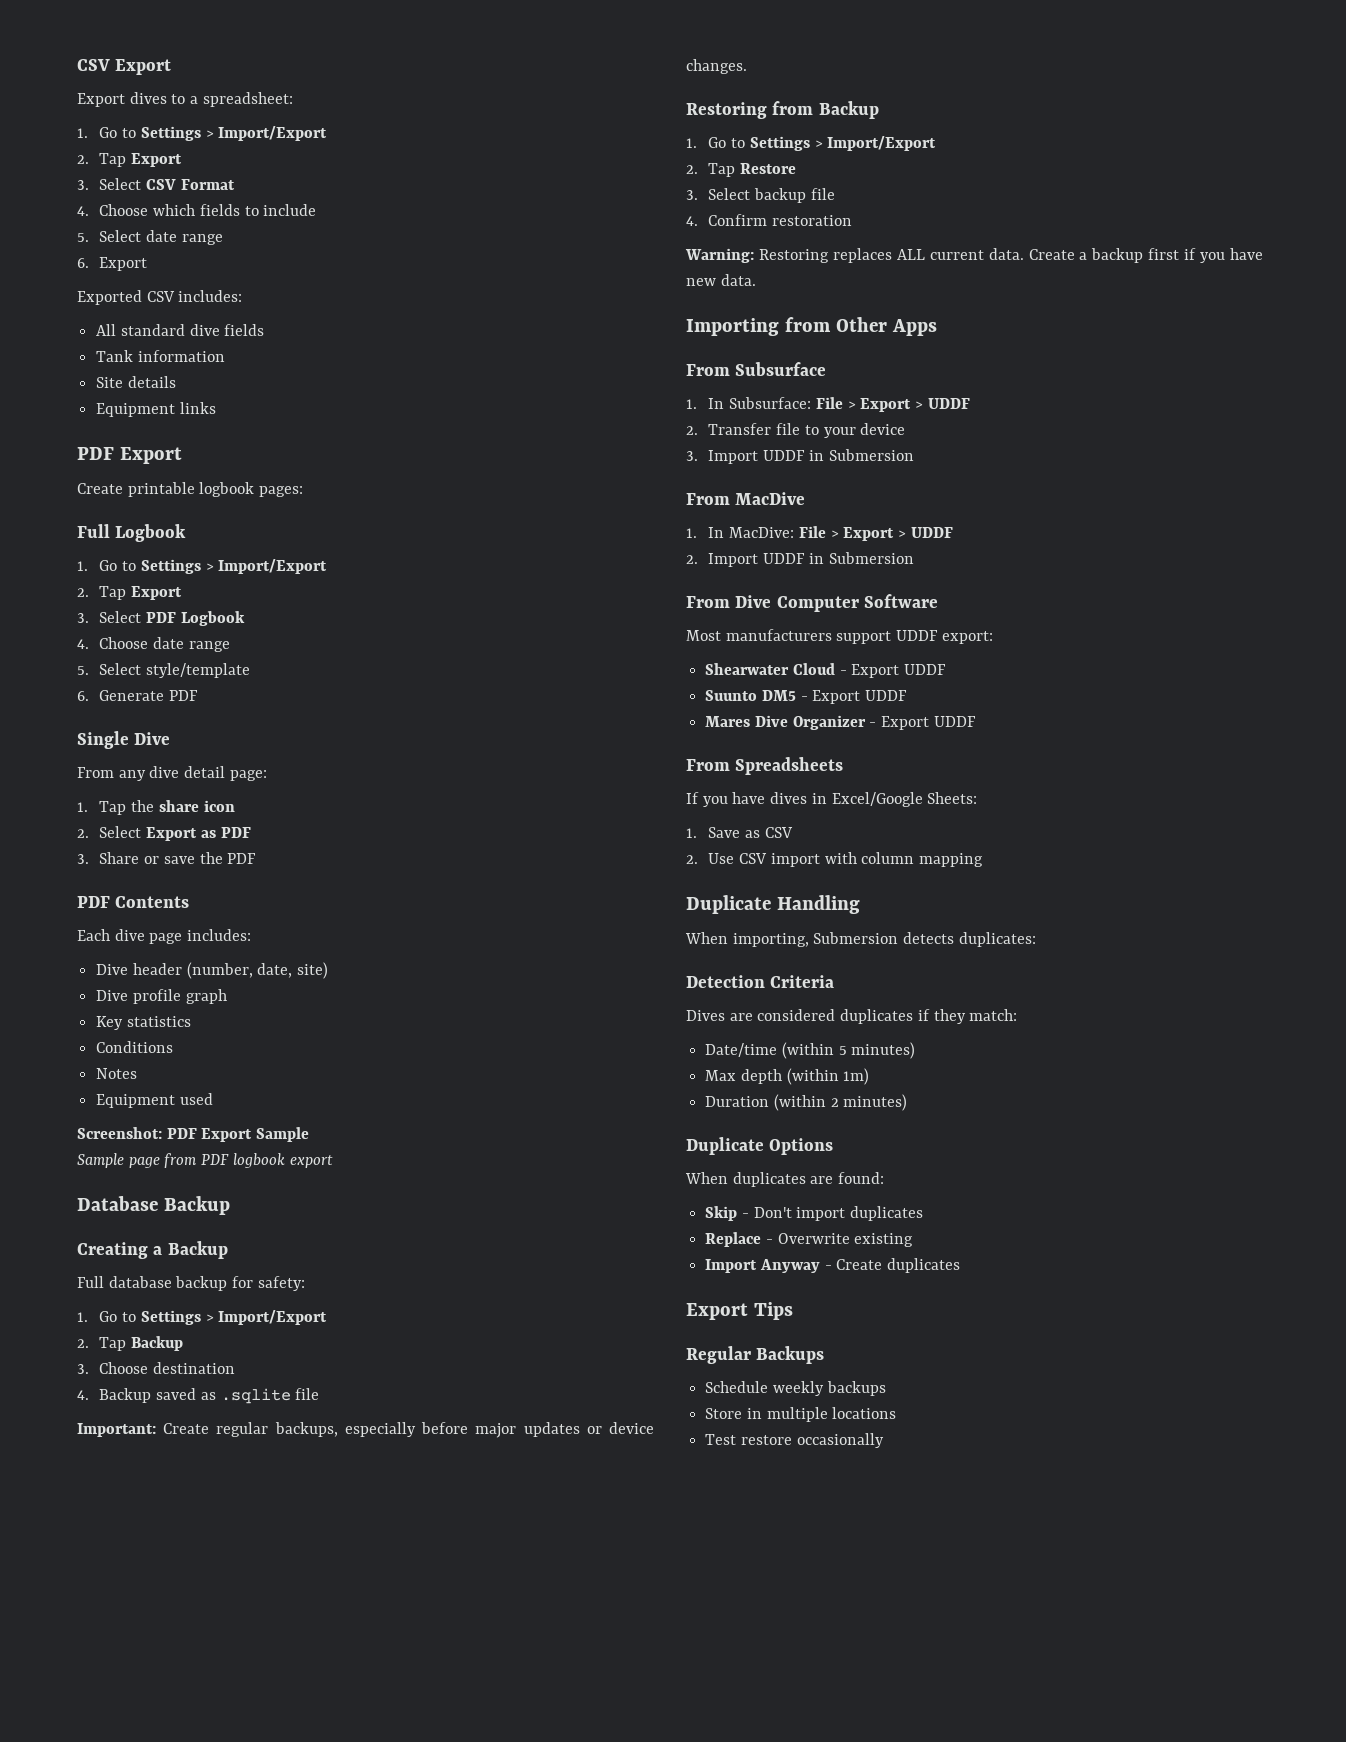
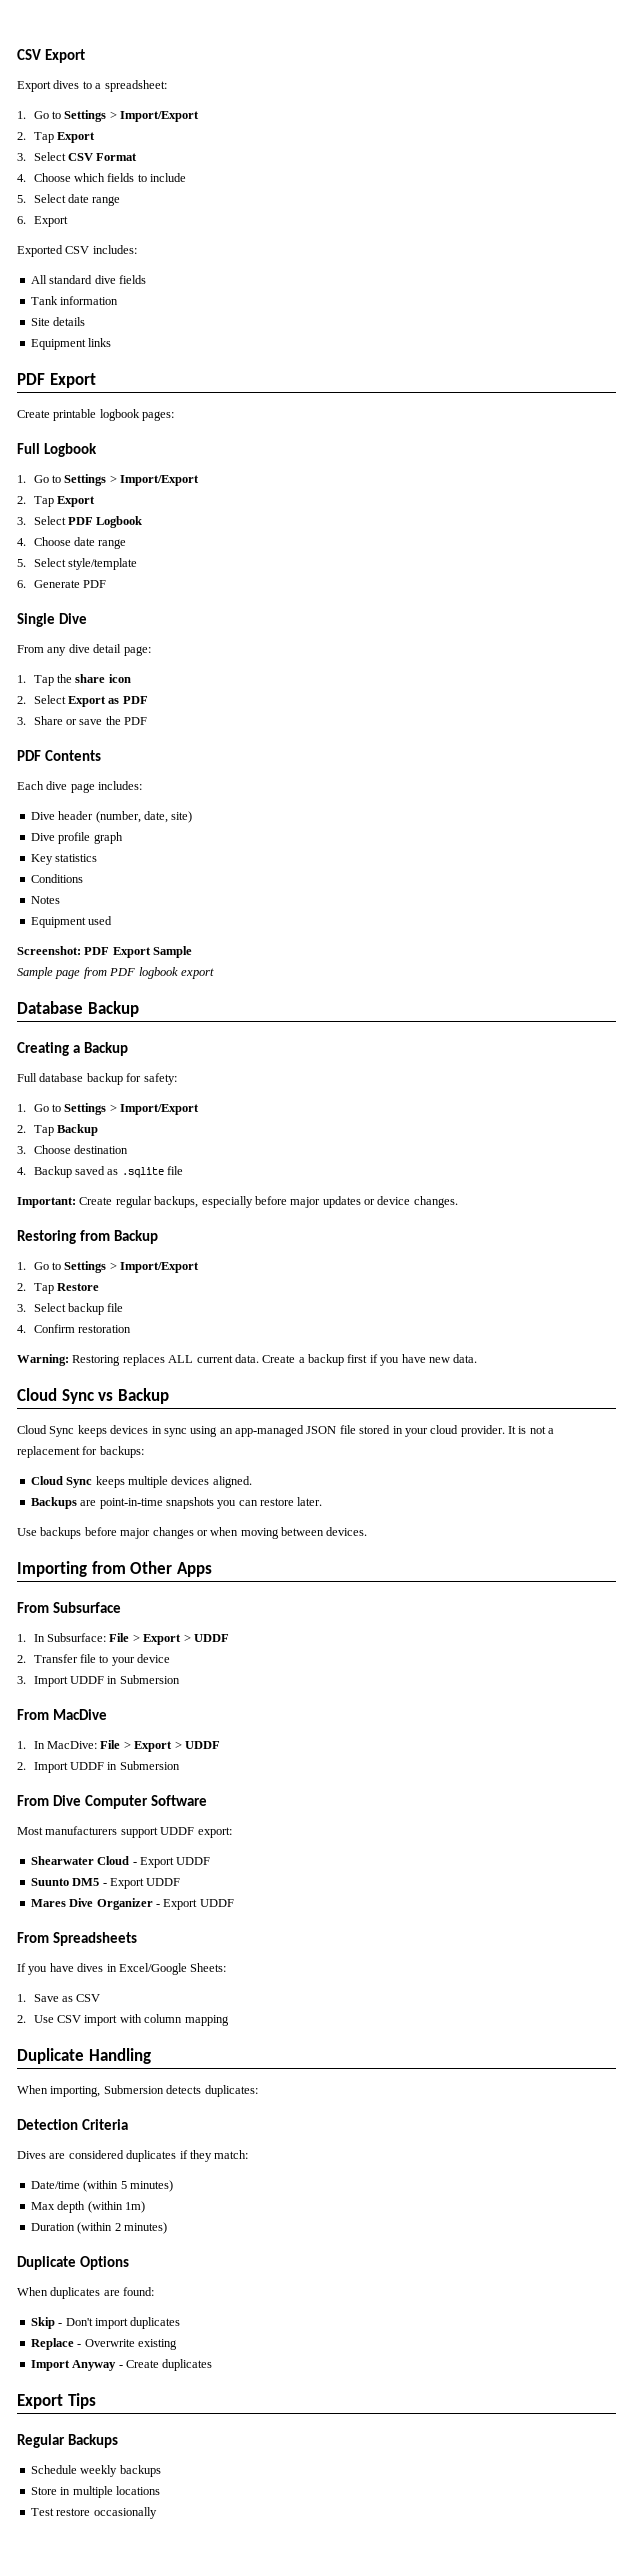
(756, 280) none -> [17,1388,169,1404] [17,1425,555,1437] [17,1446,144,1458] [30,1476,252,1488] [30,1497,323,1509] [17,1527,368,1539] // Cloud Sync vs Backup // Cloud Sync keeps devices in sync using an app-managed JSON file stored in your cloud provider. It is not a replacement for backups: // Cloud Sync keeps multiple devices aligned. // Backups are point-in-time snapshots you can restore later. // Use backups before major changes or when moving between devices.

